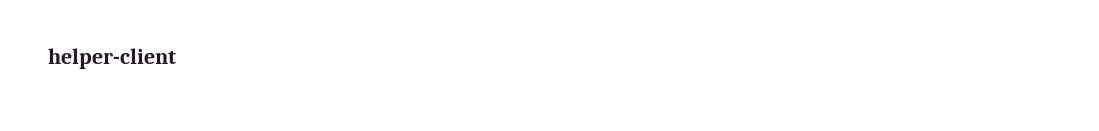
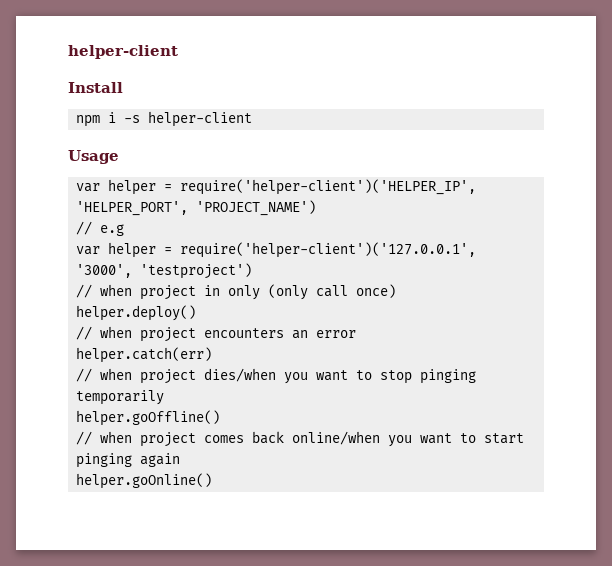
[48,48,176,69] helper-client -> [68,45,178,59] [68,82,123,93] [75,111,252,127] [68,150,119,164] [75,179,476,195] [75,200,316,216] [75,221,124,236] [75,242,476,258] [75,263,252,279] [75,284,396,300] [75,305,196,321] [75,326,356,342] [75,347,212,363] [75,368,476,384] [75,390,164,405] [75,410,220,426] [75,431,524,447] [75,453,180,468] [75,473,212,489] helper-client // Install // npm i -s helper-client // Usage // var helper = require('helper-client')('HELPER_IP', 'HELPER_PORT', 'PROJECT_NAME') // // e.g // var helper = require('helper-client')('127.0.0.1', '3000', 'testproject') // // when project in only (only call once) // helper.deploy() // // when project encounters an error // helper.catch(err) // // when project dies/when you want to stop pinging temporarily // helper.goOffline() // // when project comes back online/when you want to start pinging again // helper.goOnline()

